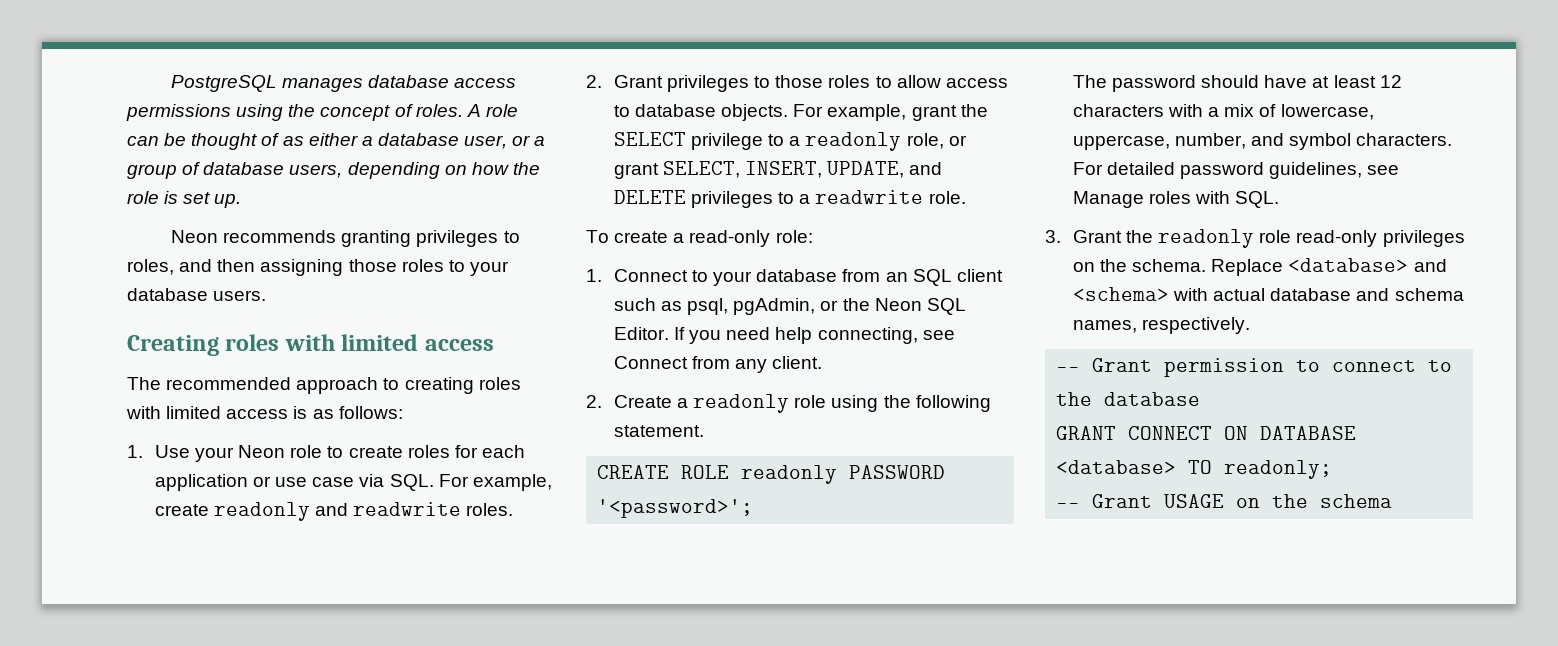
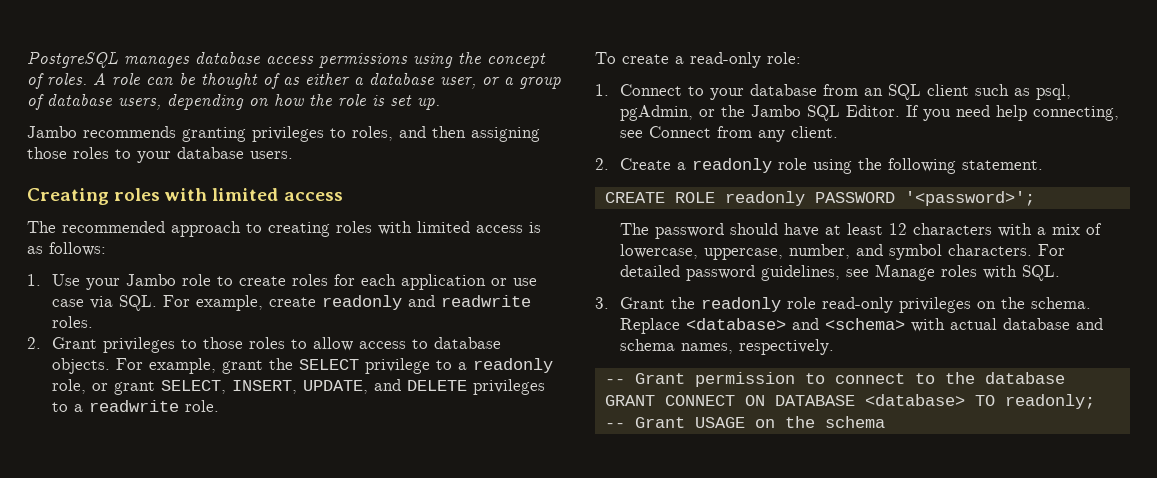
[171,230,219,243] Neon -> [27,126,77,138] Jambo
[238,445,286,458] Neon -> [125,274,176,286] Jambo
[874,298,922,311] Neon -> [750,105,801,117] Jambo

